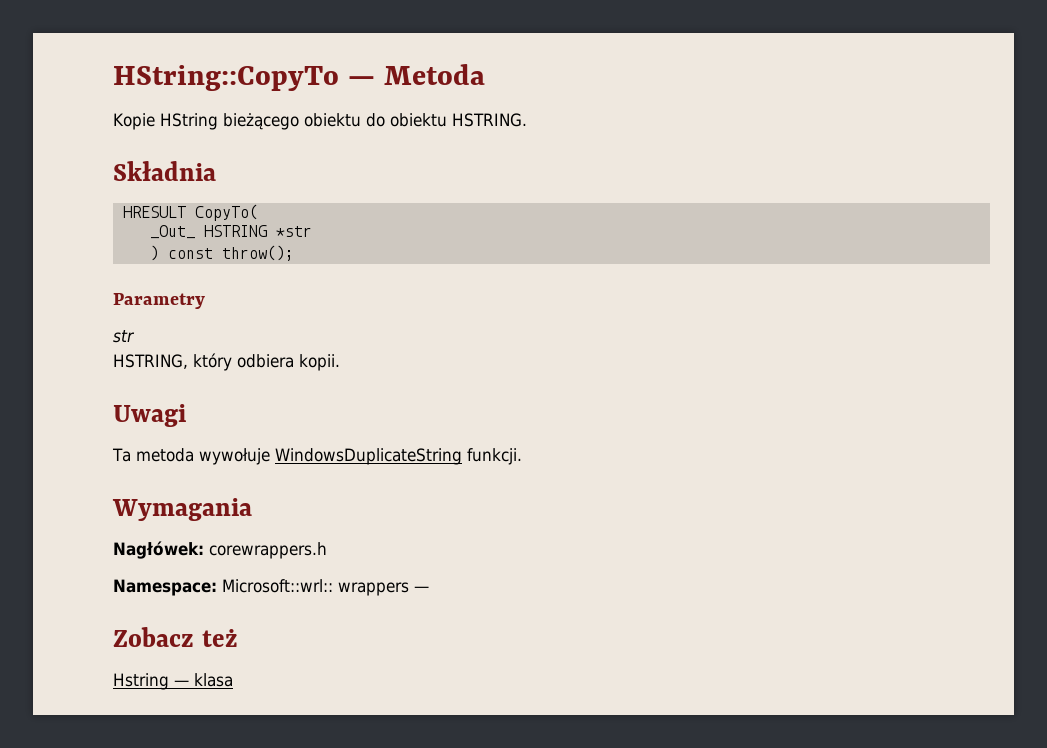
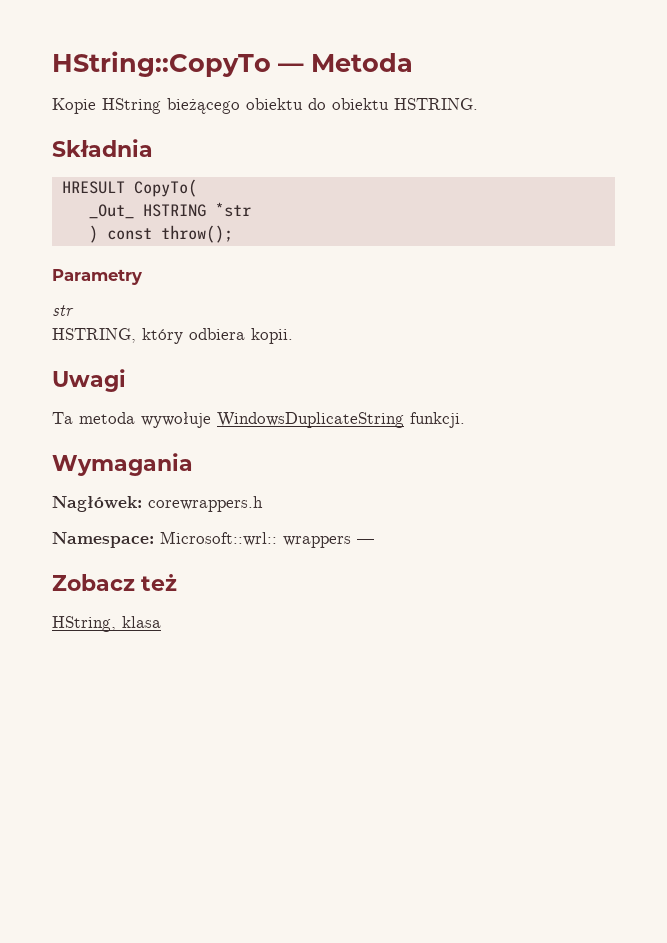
[113,673,189,690] Hstring — -> [52,616,116,632] HString,

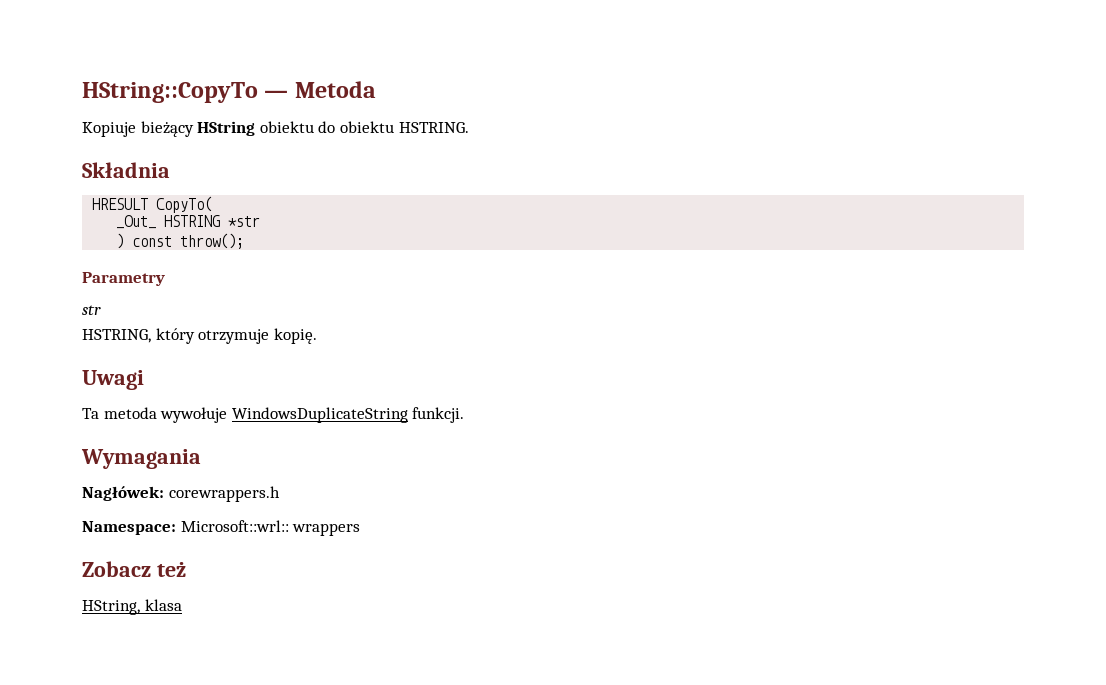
[52,98,240,114] Kopie HString bieżącego -> [82,121,256,137] Kopiuje bieżący HString
[189,328,293,344] odbiera kopii. -> [198,328,317,344] otrzymuje kopię.
[357,539,374,544] — -> (361, 529) none

